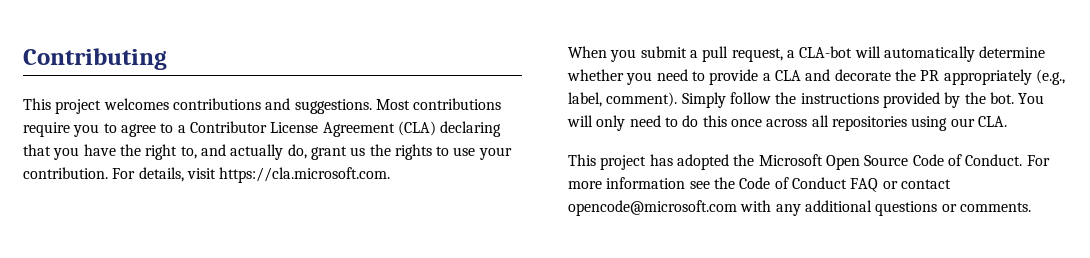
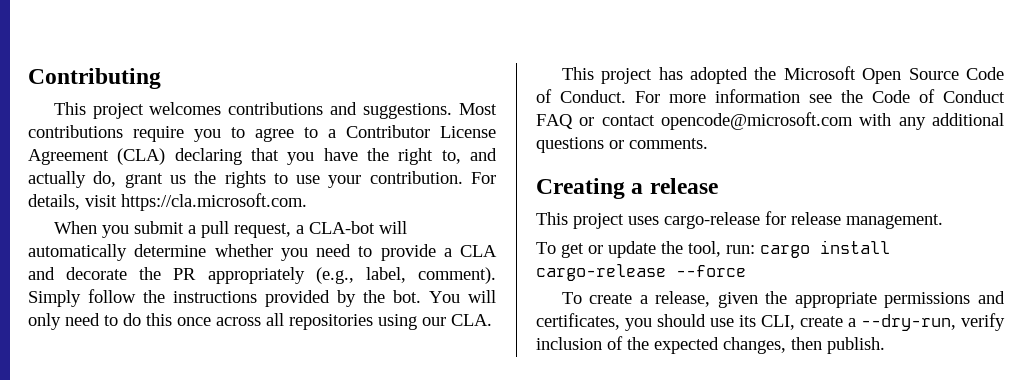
(1031, 207) none -> [536,178,718,199] [536,211,943,229] [536,240,890,258] [536,264,746,281] [561,291,1005,308] [536,313,1005,331] [536,336,885,354] // Creating a release // This project uses cargo-release for release management. // To get or update the tool, run: cargo install cargo-release --force // To create a release, given the appropriate permissions and certificates, you should use its CLI, create a --dry-run, verify inclusion of the expected changes, then publish.

